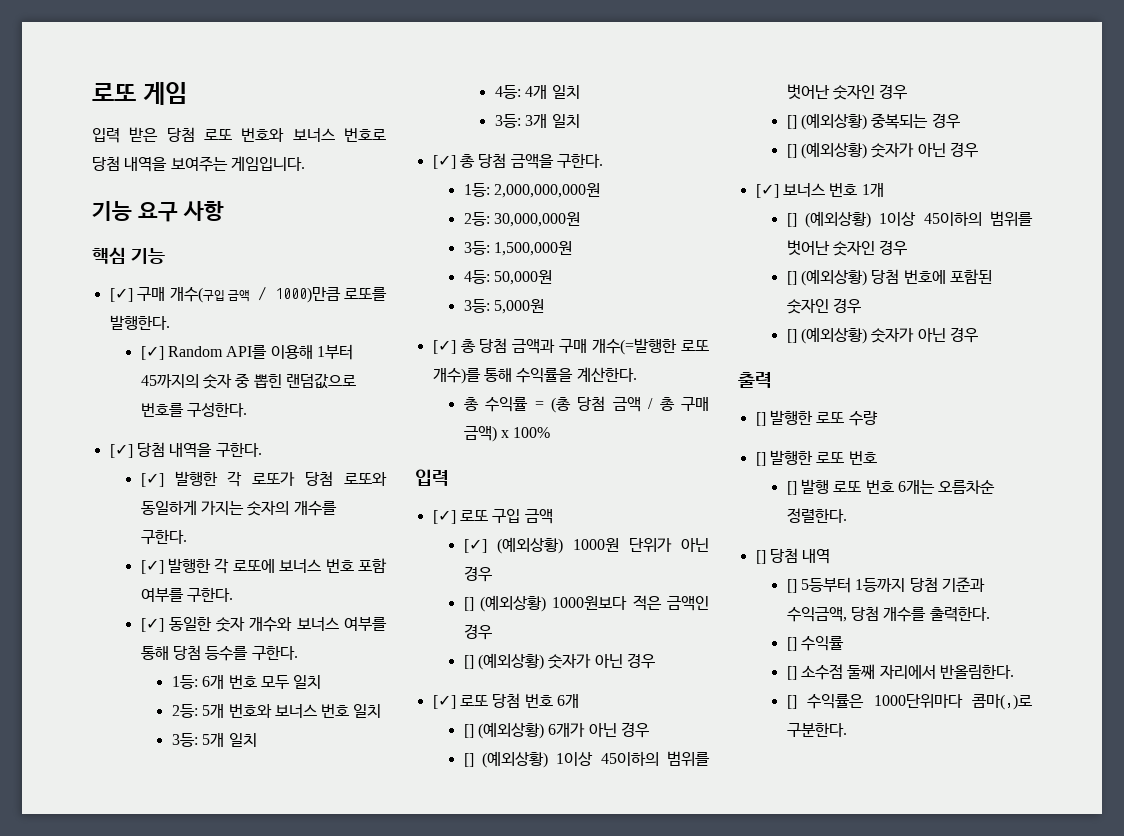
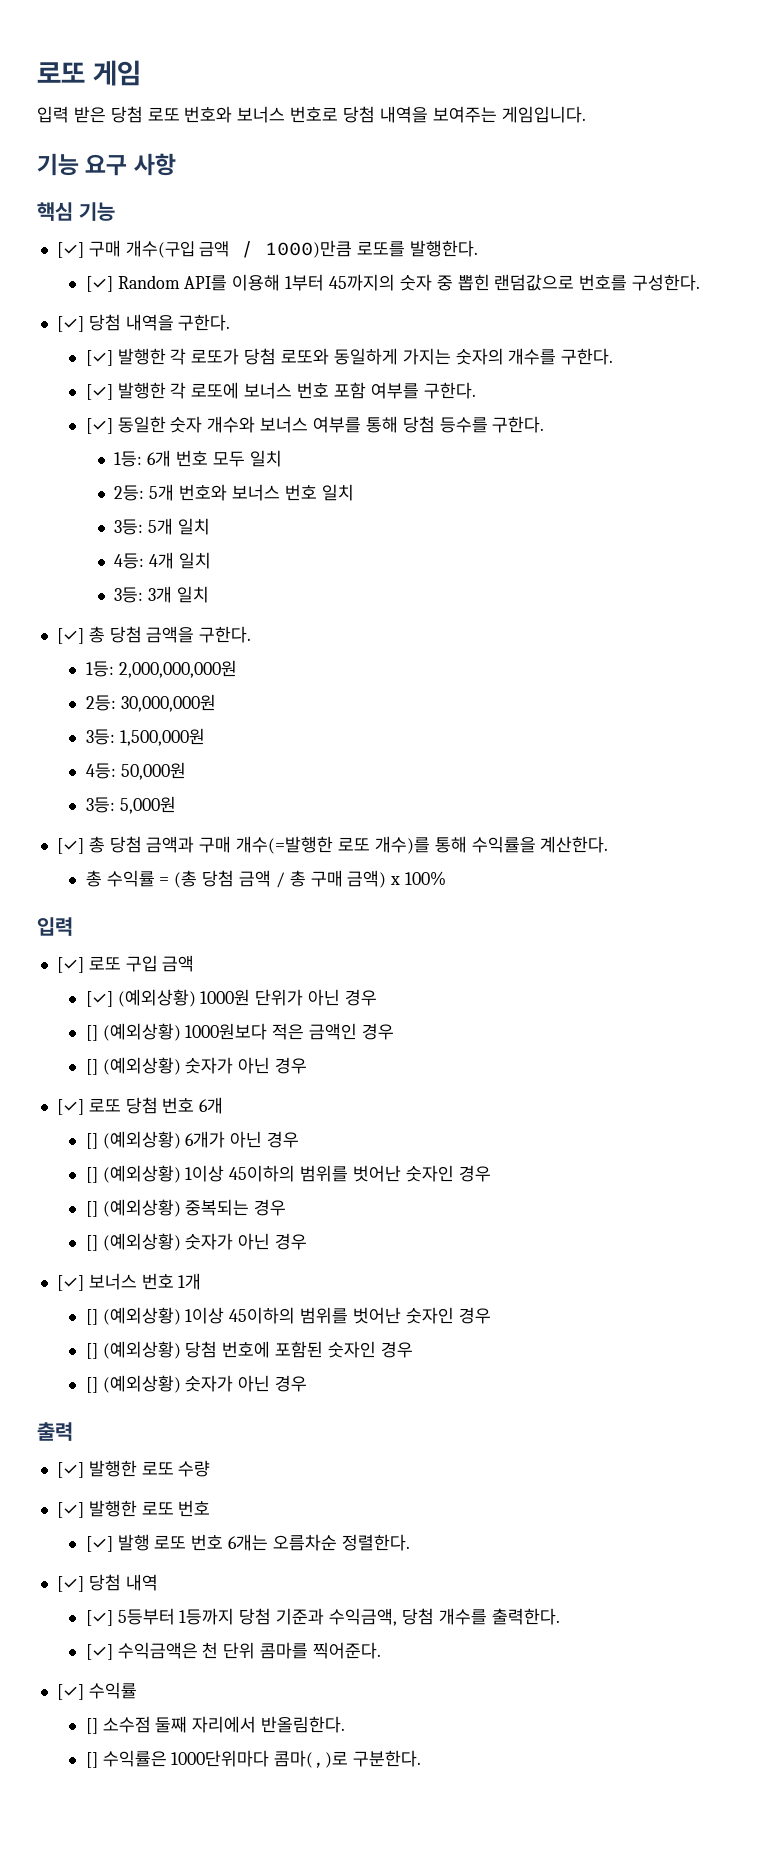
[755,412,766,426] [] -> [56,1462,84,1478] [✓]
[755,452,766,466] [] -> [56,1502,84,1518] [✓]
[786,481,797,495] [] -> [85,1536,113,1552] [✓]
[755,550,766,564] [] -> [56,1576,84,1592] [✓]
[786,579,797,593] [] -> [85,1610,113,1626] [✓]
[786,637,797,651] [] -> [85,1642,381,1660] [56,1684,84,1700] [✓] 수익금액은 천 단위 콤마를 찍어준다. // [✓]

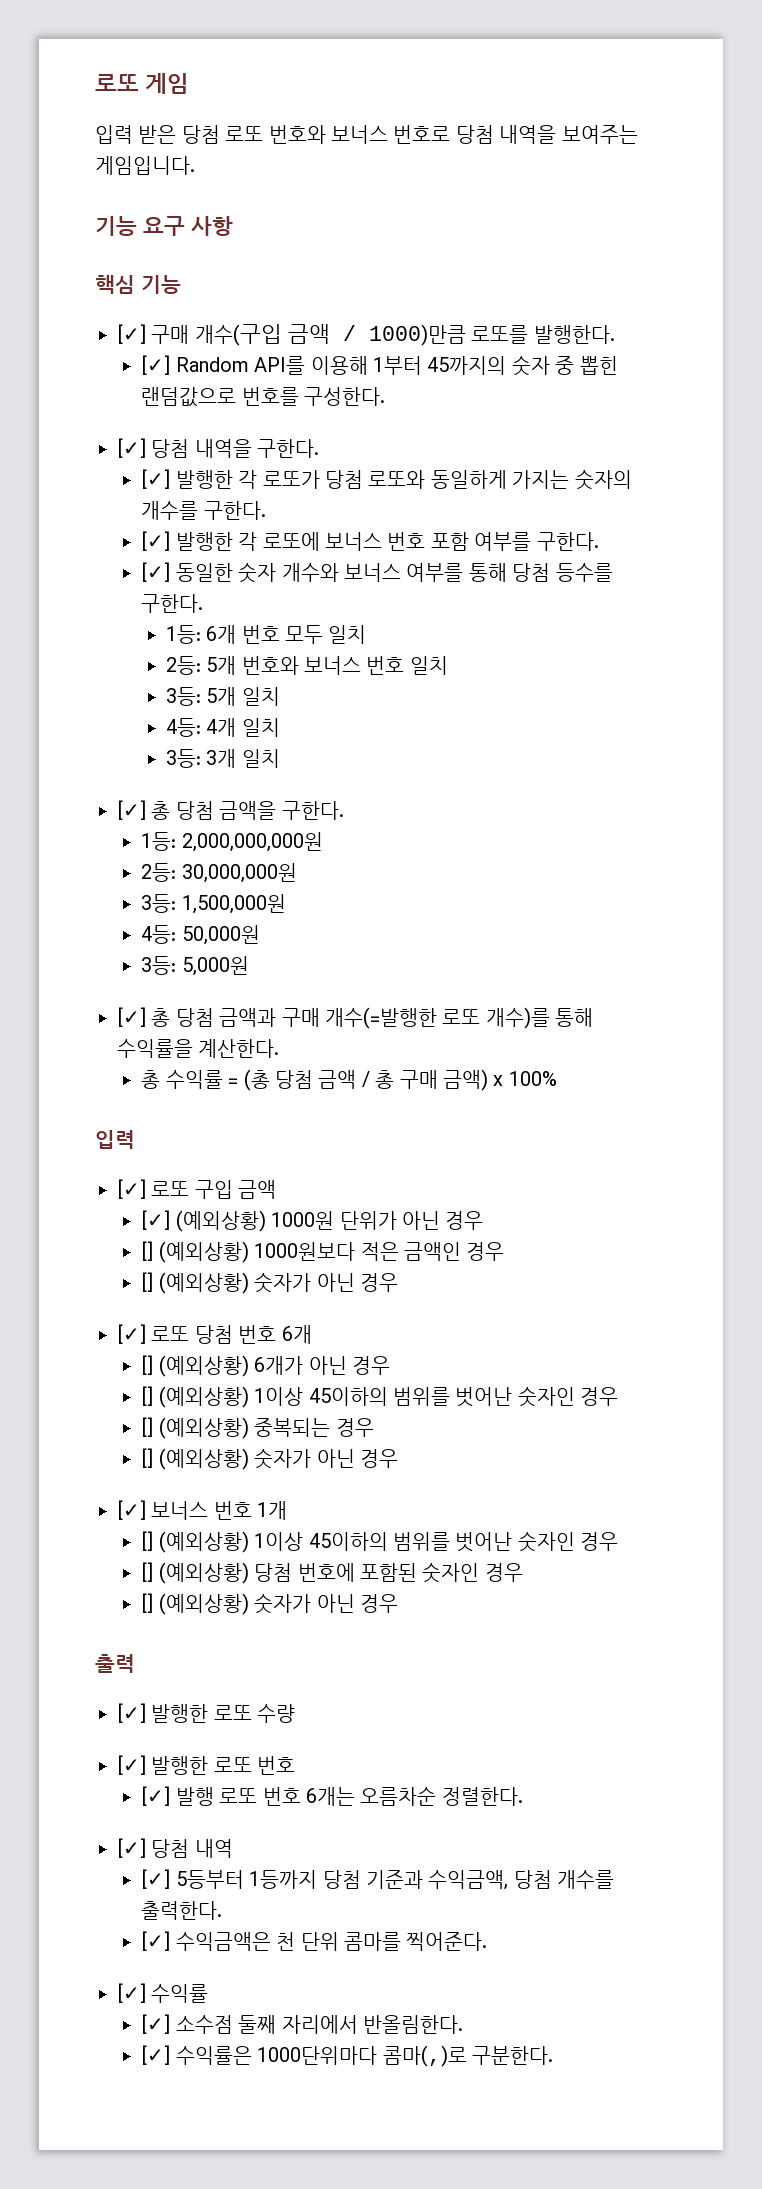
[85,1718,98,1734] [] -> [141,2014,171,2034] [✓]
[85,1752,98,1768] [] -> [141,2045,171,2065] [✓]

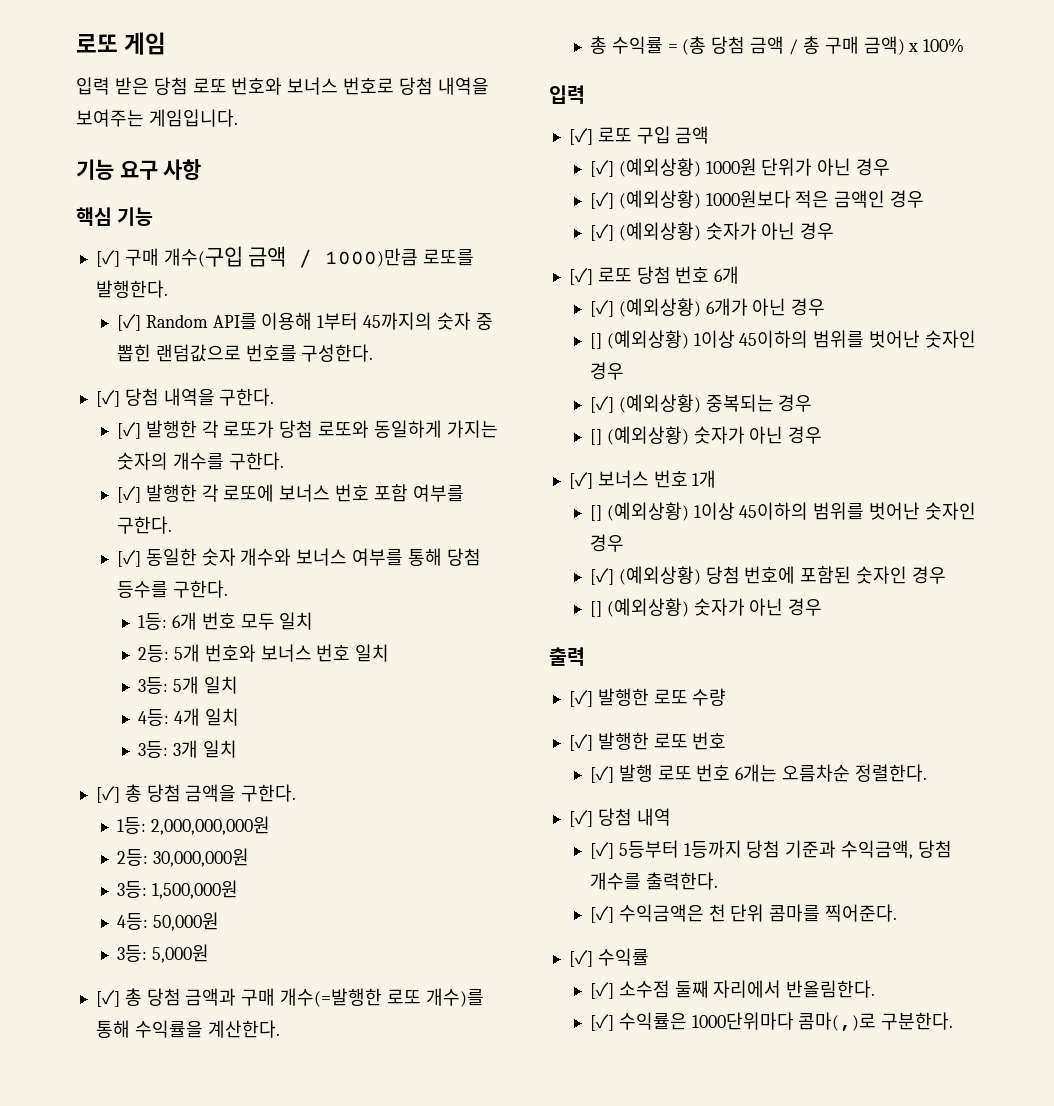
[141,1241,154,1261] [] -> [589,192,614,209] [✓]
[141,1272,154,1292] [] -> [589,224,614,241] [✓]
[141,1355,154,1375] [] -> [589,300,614,317] [✓]
[141,1417,154,1437] [] -> [589,396,614,413] [✓]
[141,1562,154,1582] [] -> [589,568,614,585] [✓]

